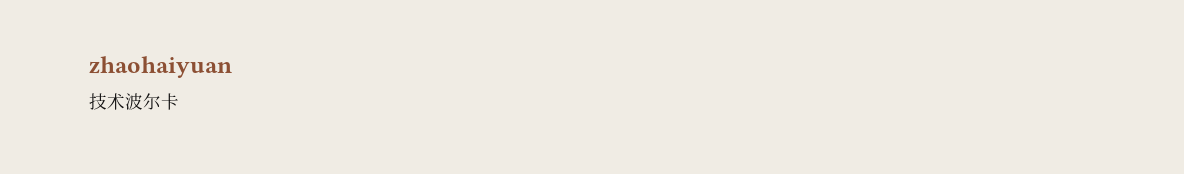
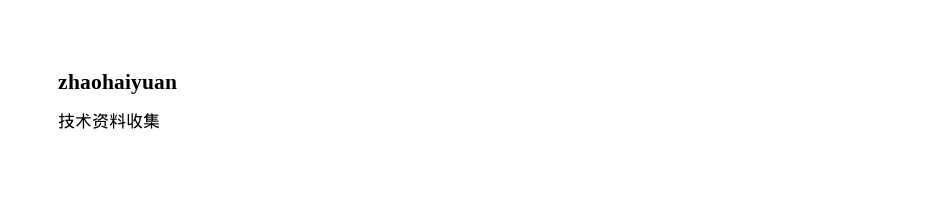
[125,93,179,110] 波尔卡 -> [92,113,160,129] 资料收集

